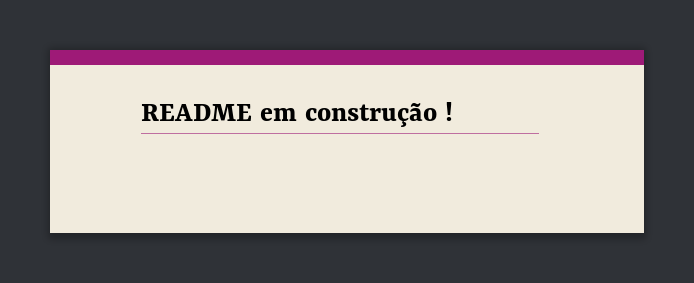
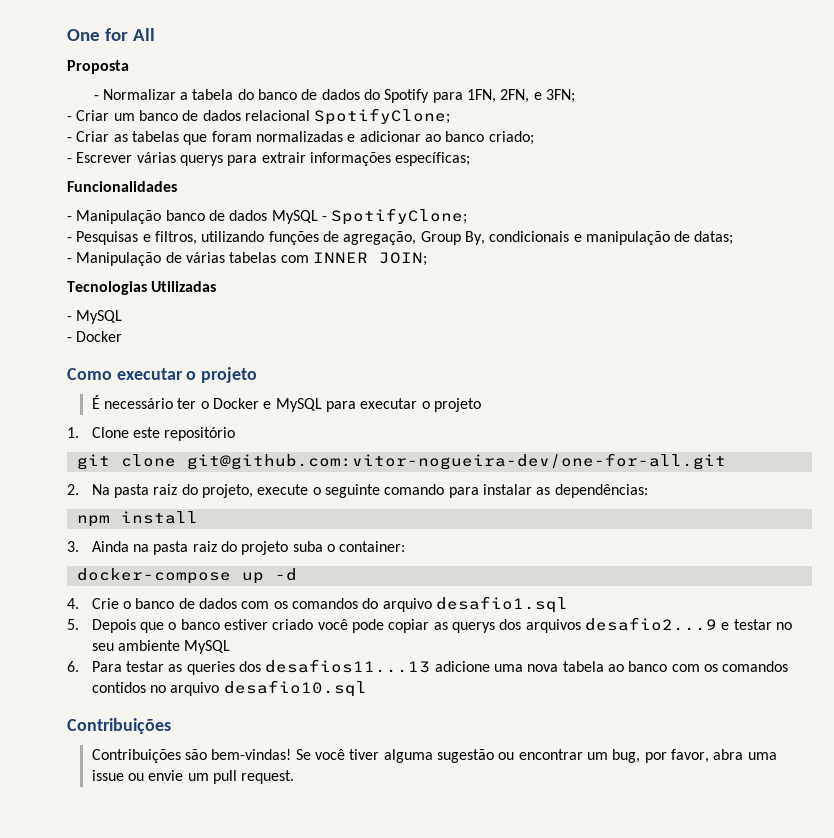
[141,102,453,127] README em construção ! -> [67,28,155,41] [67,60,129,74] [93,89,576,103] [67,108,451,125] [67,131,534,145] [67,152,471,166] [67,181,177,192] [67,208,468,225] [67,231,734,245] [67,252,427,266] [67,281,217,295] [67,310,123,324] [67,331,123,342] [67,367,258,383] [91,395,481,412] [67,427,236,441] [76,453,726,470] [67,484,648,498] [76,511,198,527] [67,541,406,555] [76,568,297,584] [67,596,568,613] [67,617,792,633] [91,640,231,654] [67,659,789,675] [91,680,367,697] [67,718,171,734] [91,749,777,763] [91,770,295,784] One for All // Proposta // - Normalizar a tabela do banco de dados do Spotify para 1FN, 2FN, e 3FN; // - Criar um banco de dados relacional SpotifyClone; // - Criar as tabelas que foram normalizadas e adicionar ao banco criado; // - Escrever várias querys para extrair informações específicas; // Funcionalidades // - Manipulação banco de dados MySQL - SpotifyClone; // - Pesquisas e filtros, utilizando funções de agregação, Group By, condicionais e manipulação de datas; // - Manipulação de várias tabelas com INNER JOIN; // Tecnologias Utilizadas // - MySQL // - Docker // Como executar o projeto // É necessário ter o Docker e MySQL para executar o projeto // 1. Clone este repositório // git clone git@github.com:vitor-nogueira-dev/one-for-all.git // 2. Na pasta raiz do projeto, execute o seguinte comando para instalar as dependências: // npm install // 3. Ainda na pasta raiz do projeto suba o container: // docker-compose up -d // 4. Crie o banco de dados com os comandos do arquivo desafio1.sql // 5. Depois que o banco estiver criado você pode copiar as querys dos arquivos desafio2...9 e testar no seu ambiente MySQL // 6. Para testar as queries dos desafios11...13 adicione uma nova tabela ao banco com os comandos contidos no arquivo desafio10.sql // Contribuições // Contribuições são bem-vindas! Se você tiver alguma sugestão ou encontrar um bug, por favor, abra uma issue ou envie um pull request.

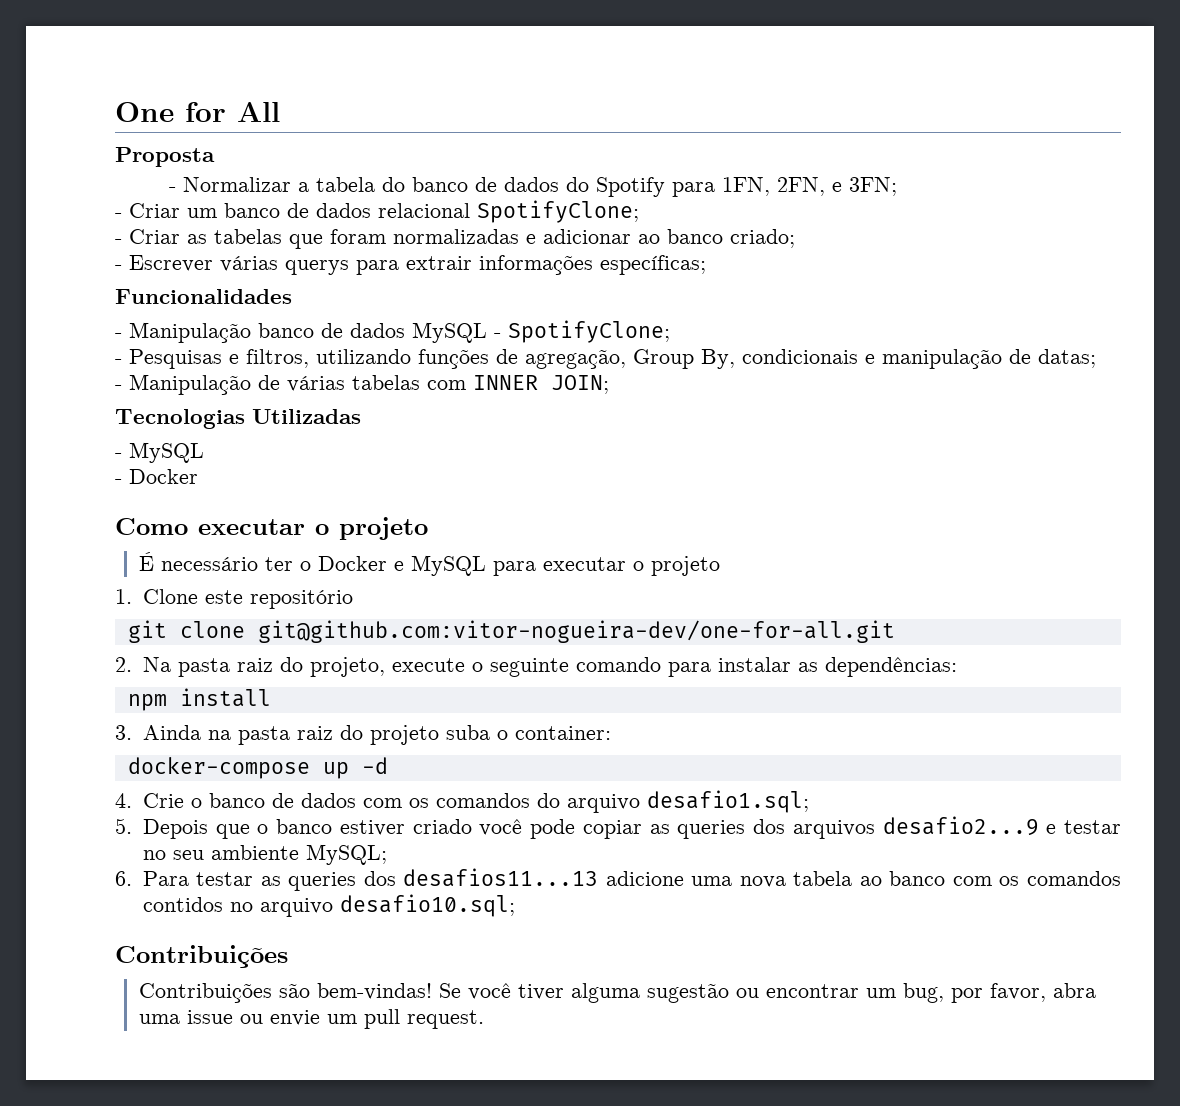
[435,596,568,613] desafio1.sql -> [646,790,809,813] desafio1.sql;
[451,622,495,633] querys -> [677,820,746,839] queries
[184,640,231,654] MySQL -> [305,844,387,865] MySQL;
[223,680,367,697] desafio10.sql -> [339,894,515,917] desafio10.sql;

